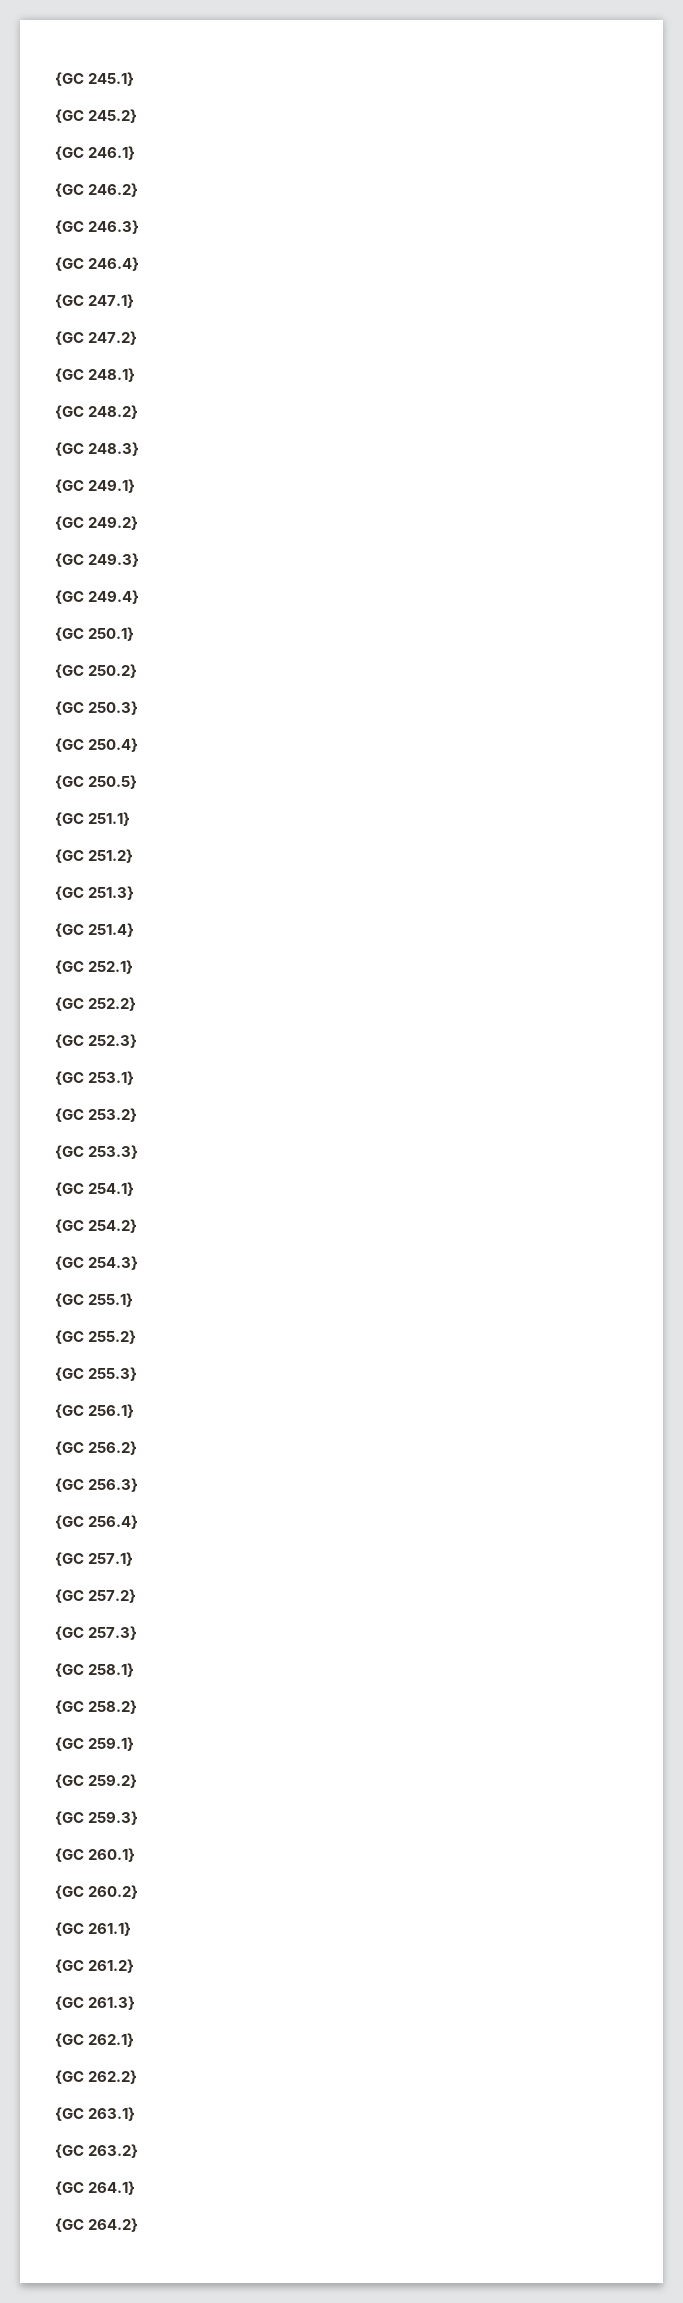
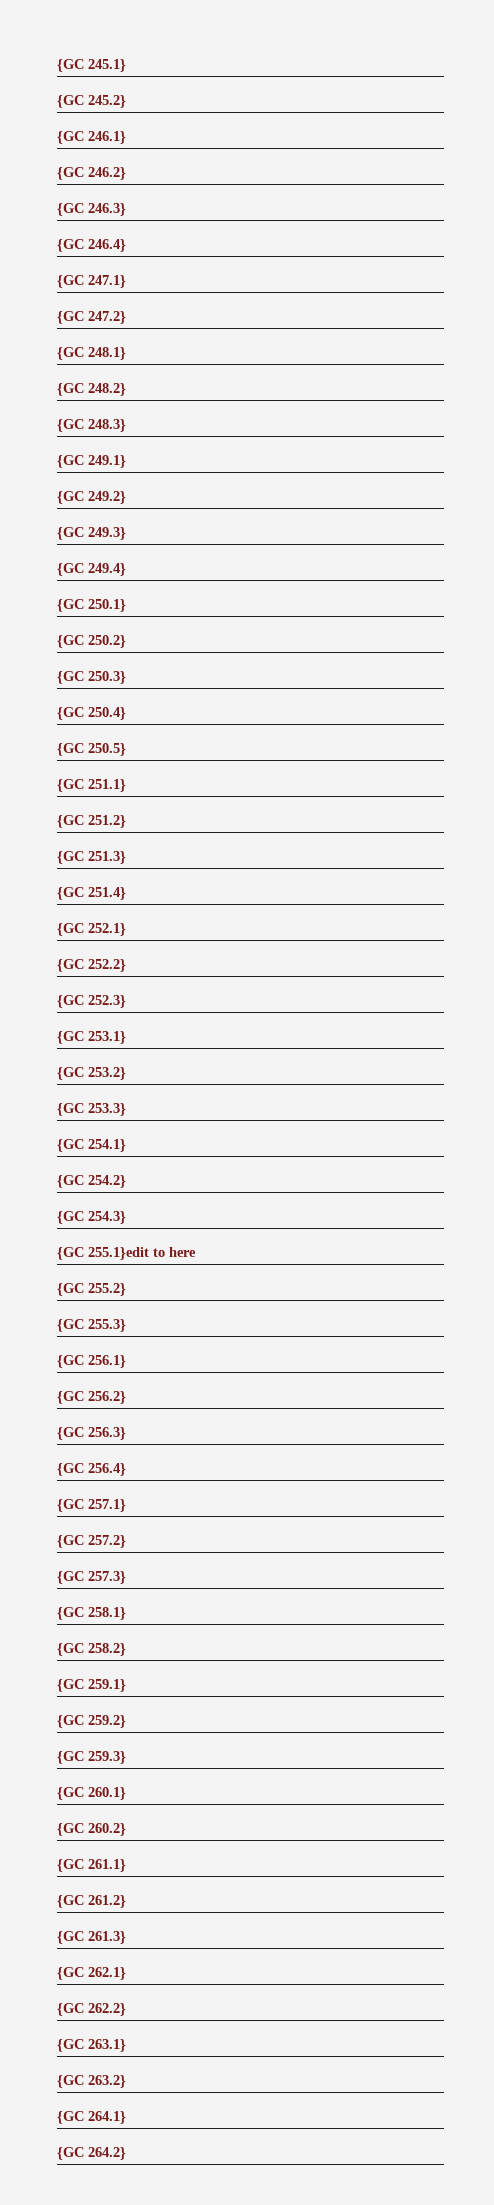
[88,1293,134,1307] 255.1} -> [88,1247,196,1260] 255.1}edit to here

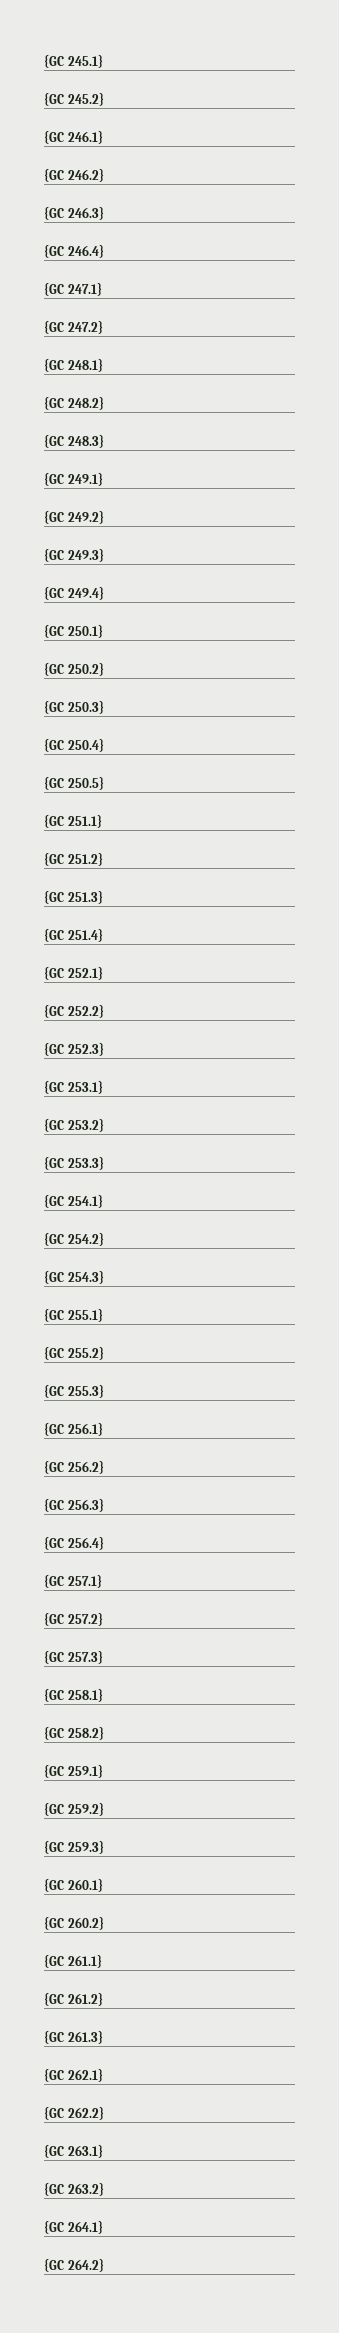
[88,1247,196,1260] 255.1}edit to here -> [67,1308,103,1322] 255.1}

